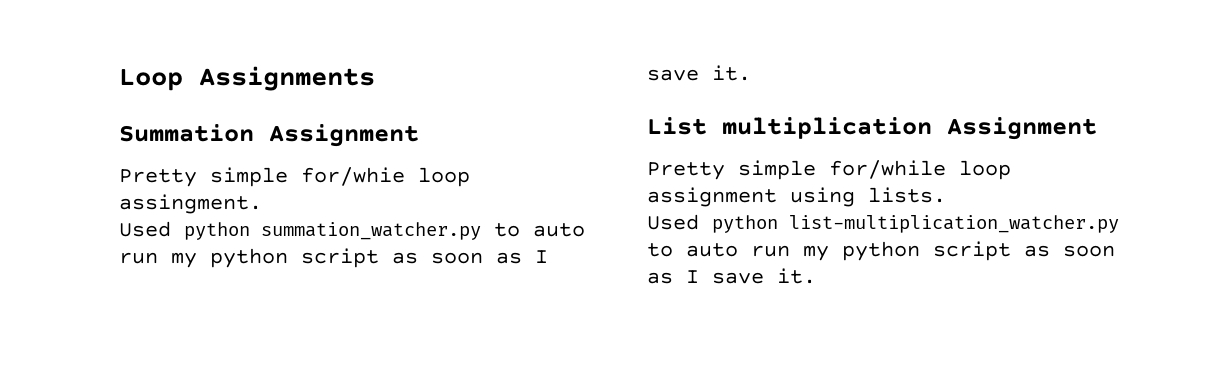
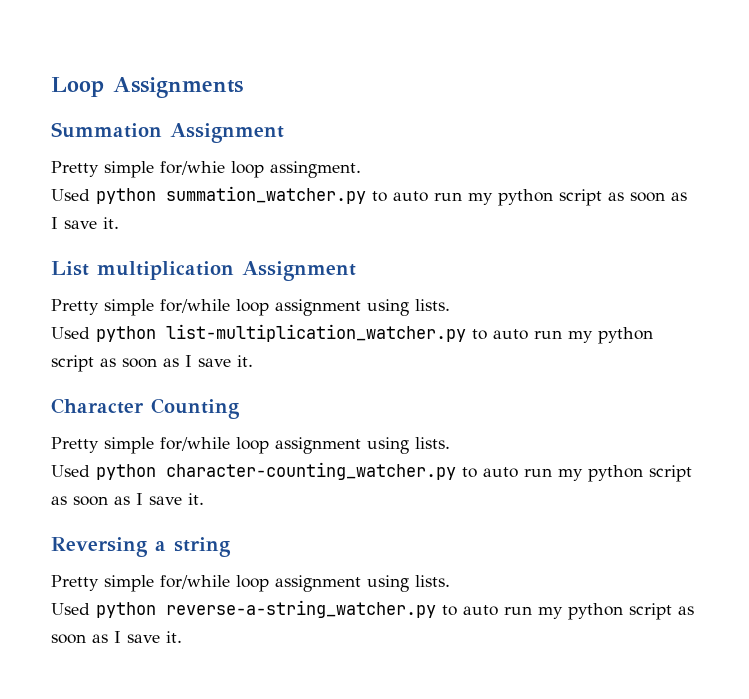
(816, 276) none -> [51,398,240,419] [51,437,450,454] [51,462,692,482] [51,493,204,506] [51,537,231,557] [51,575,450,592] [51,600,694,620] [51,631,182,644] // Character Counting // Pretty simple for/while loop assignment using lists. // Used python character-counting_watcher.py to auto run my python script as soon as I save it. // Reversing a string // Pretty simple for/while loop assignment using lists. // Used python reverse-a-string_watcher.py to auto run my python script as soon as I save it.

